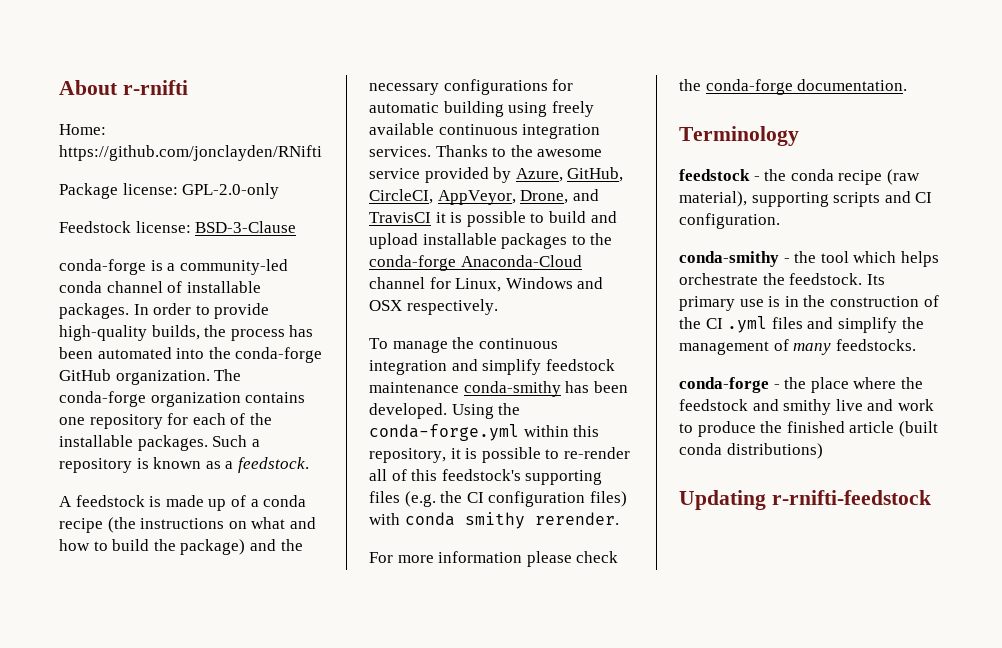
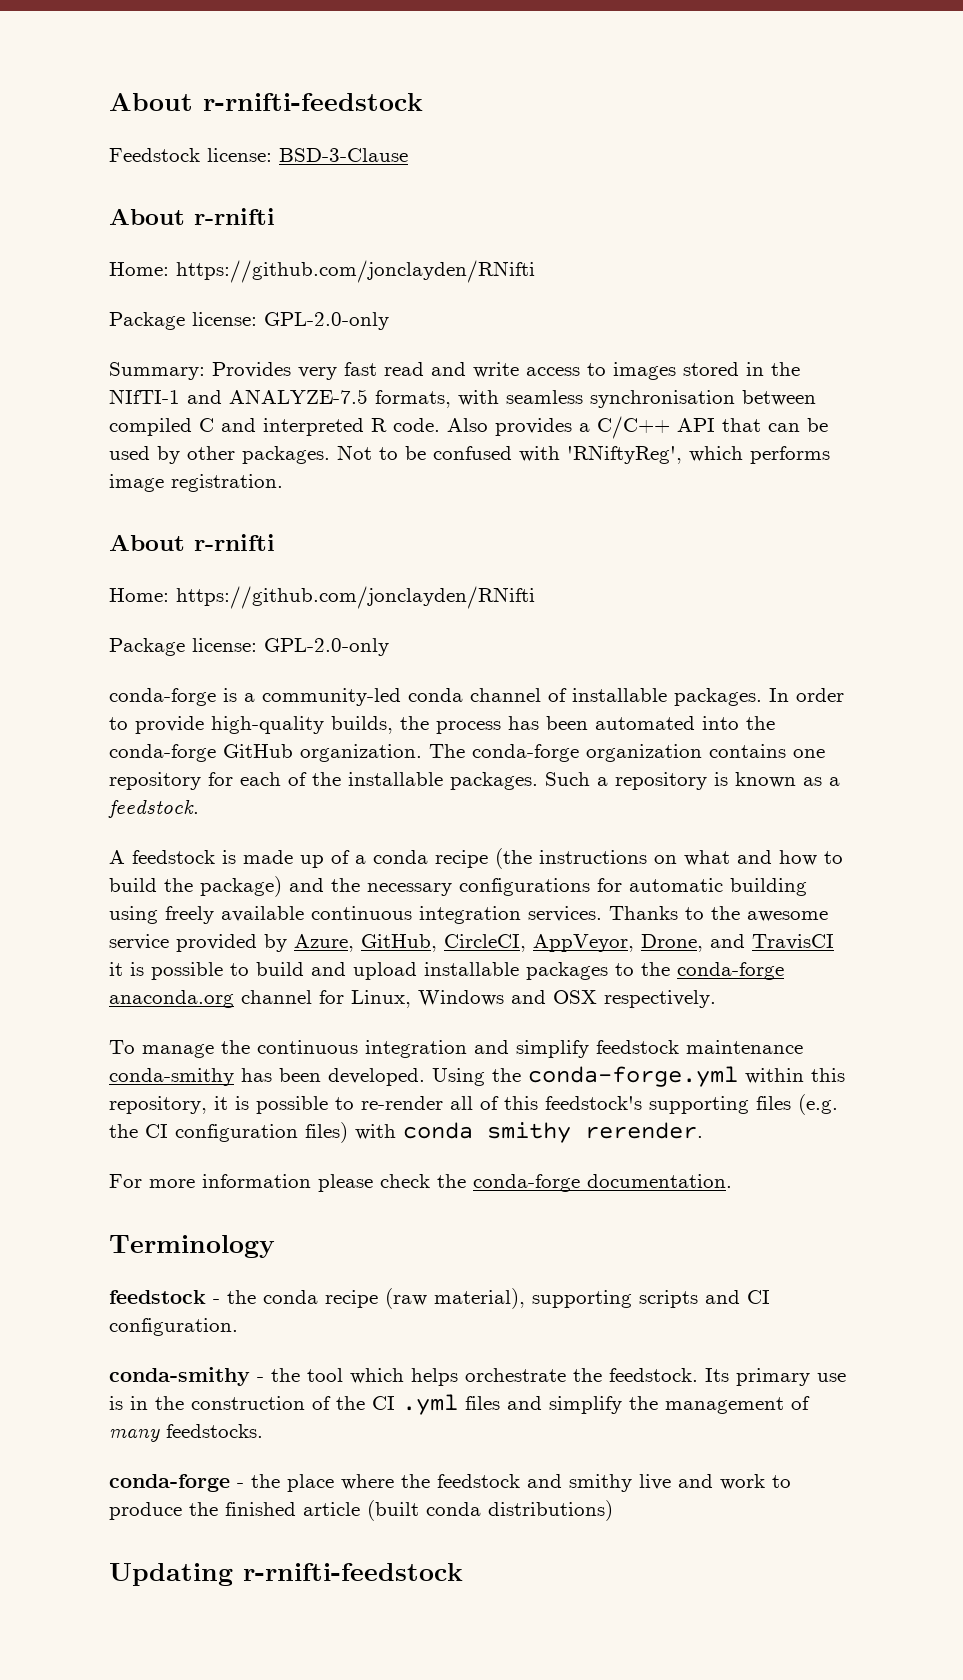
[59,80,188,95] [59,124,106,135] [59,145,322,161] [59,183,280,199] [59,221,297,233] About r-rnifti // Home: https://github.com/jonclayden/RNifti // Package license: GPL-2.0-only // Feedstock license: BSD-3-Clause -> [109,93,423,111] [109,148,408,162] [109,208,275,225] [109,260,535,283] [109,312,389,330] [109,362,800,380] [109,389,816,408] [109,416,828,439] [109,445,830,464] [109,474,283,492] [109,534,275,551] [109,586,535,609] [109,638,389,656] About r-rnifti-feedstock // Feedstock license: BSD-3-Clause // About r-rnifti // Home: https://github.com/jonclayden/RNifti // Package license: GPL-2.0-only // Summary: Provides very fast read and write access to images stored in the NIfTI-1 and ANALYZE-7.5 formats, with seamless synchronisation between compiled C and interpreted R code. Also provides a C/C++ API that can be used by other packages. Not to be confused with 'RNiftyReg', which performs image registration. // About r-rnifti // Home: https://github.com/jonclayden/RNifti // Package license: GPL-2.0-only
[460,255,582,267] Anaconda-Cloud -> [109,990,234,1008] anaconda.org

